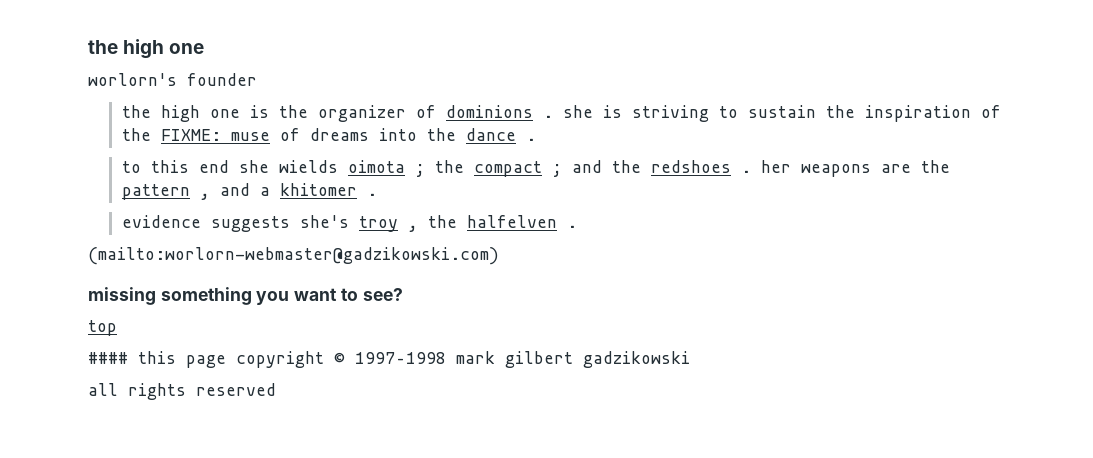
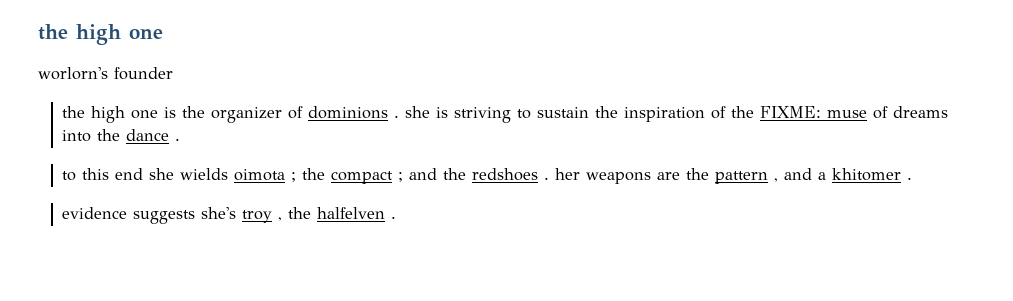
[88,247,499,265] [88,287,403,305] [88,320,117,336] [88,351,690,368] [88,383,276,400] // (mailto:worlorn-webmaster@gadzikowski.com) // missing something you want to see? // top // #### this page copyright © 1997–1998 mark gilbert gadzikowski // all rights reserved -> (397, 217) none

